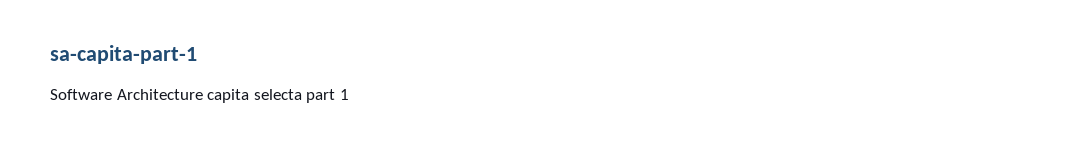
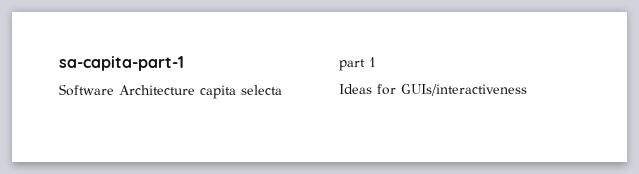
(349, 94) none -> [339,84,527,96] // Ideas for GUIs/interactiveness

